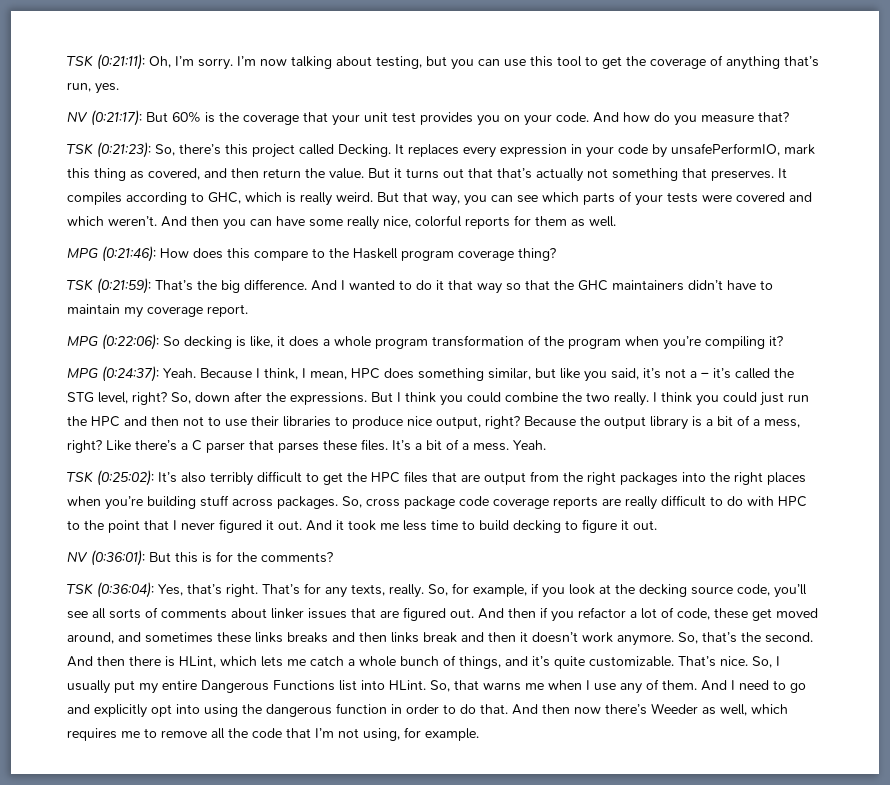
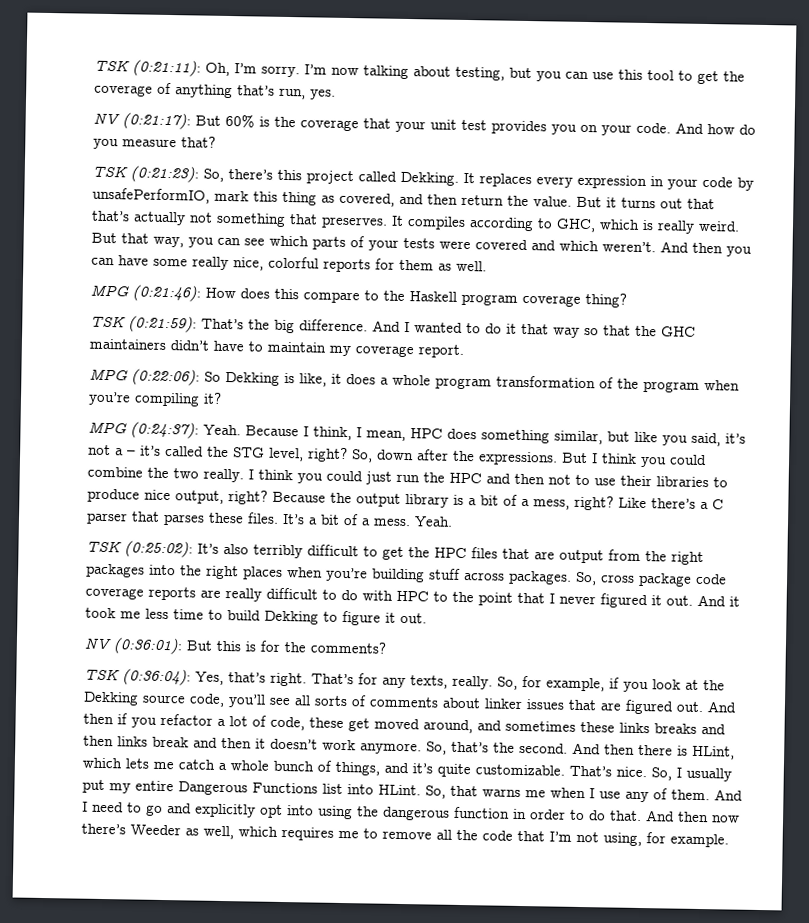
[338,144,391,157] Decking. -> [400,171,459,186] Dekking.
[184,336,232,349] decking -> [225,371,280,386] Dekking
[513,520,561,533] decking -> [264,610,319,625] Dekking
[639,584,687,597] decking -> [83,691,139,706] Dekking

